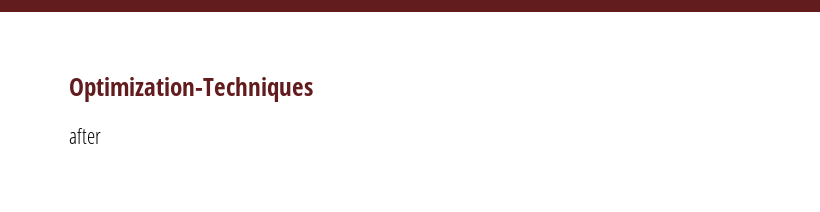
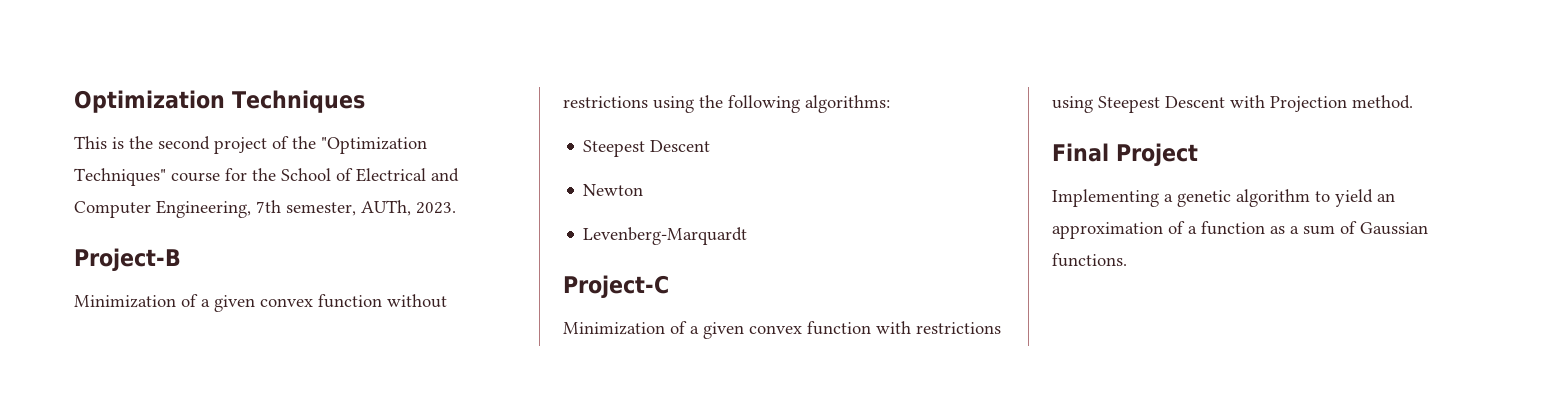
[69,77,313,102] [69,128,101,144] Optimization-Techniques // after -> [74,90,365,113] [74,136,427,154] [74,168,459,186] [74,200,456,218] [74,248,181,271] [74,294,447,312] [563,95,890,113] [583,140,711,157] [583,184,644,196] [583,227,748,245] [563,275,669,298] [563,321,1001,339] [1052,95,1413,113] [1052,143,1198,166] [1052,189,1395,207] [1052,221,1428,239] [1052,253,1127,267] Optimization Techniques // This is the second project of the "Optimization Techniques" course for the School of Electrical and Computer Engineering, 7th semester, AUTh, 2023. // Project-B // Minimization of a given convex function without restrictions using the following algorithms: // Steepest Descent // Newton // Levenberg-Marquardt // Project-C // Minimization of a given convex function with restrictions using Steepest Descent with Projection method. // Final Project // Implementing a genetic algorithm to yield an approximation of a function as a sum of Gaussian functions.

